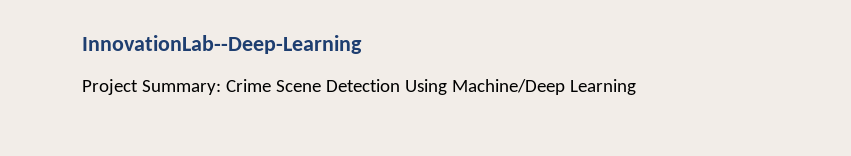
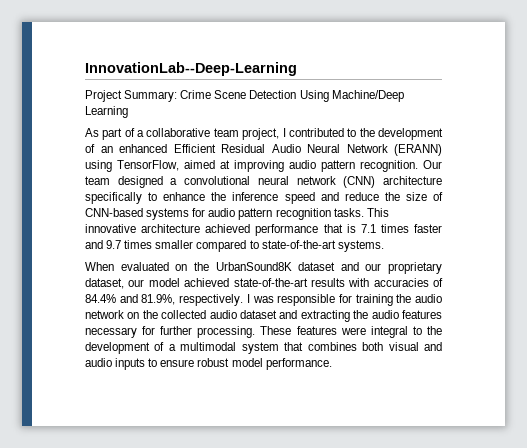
(636, 87) none -> [85,128,444,140] [85,144,442,156] [85,160,442,172] [85,176,442,188] [85,192,444,204] [85,208,389,220] [85,224,442,236] [85,240,384,252] [85,262,442,274] [85,278,443,289] [85,294,442,306] [85,310,442,322] [85,326,442,338] [85,342,443,354] [85,358,332,370] // As part of a collaborative team project, I contributed to the development of an enhanced Efficient Residual Audio Neural Network (ERANN) using TensorFlow, aimed at improving audio pattern recognition. Our team designed a convolutional neural network (CNN) architecture specifically to enhance the inference speed and reduce the size of CNN-based systems for audio pattern recognition tasks. This innovative architecture achieved performance that is 7.1 times faster and 9.7 times smaller compared to state-of-the-art systems. // When evaluated on the UrbanSound8K dataset and our proprietary dataset, our model achieved state-of-the-art results with accuracies of 84.4% and 81.9%, respectively. I was responsible for training the audio network on the collected audio dataset and extracting the audio features necessary for further processing. These features were integral to the development of a multimodal system that combines both visual and audio inputs to ensure robust model performance.

